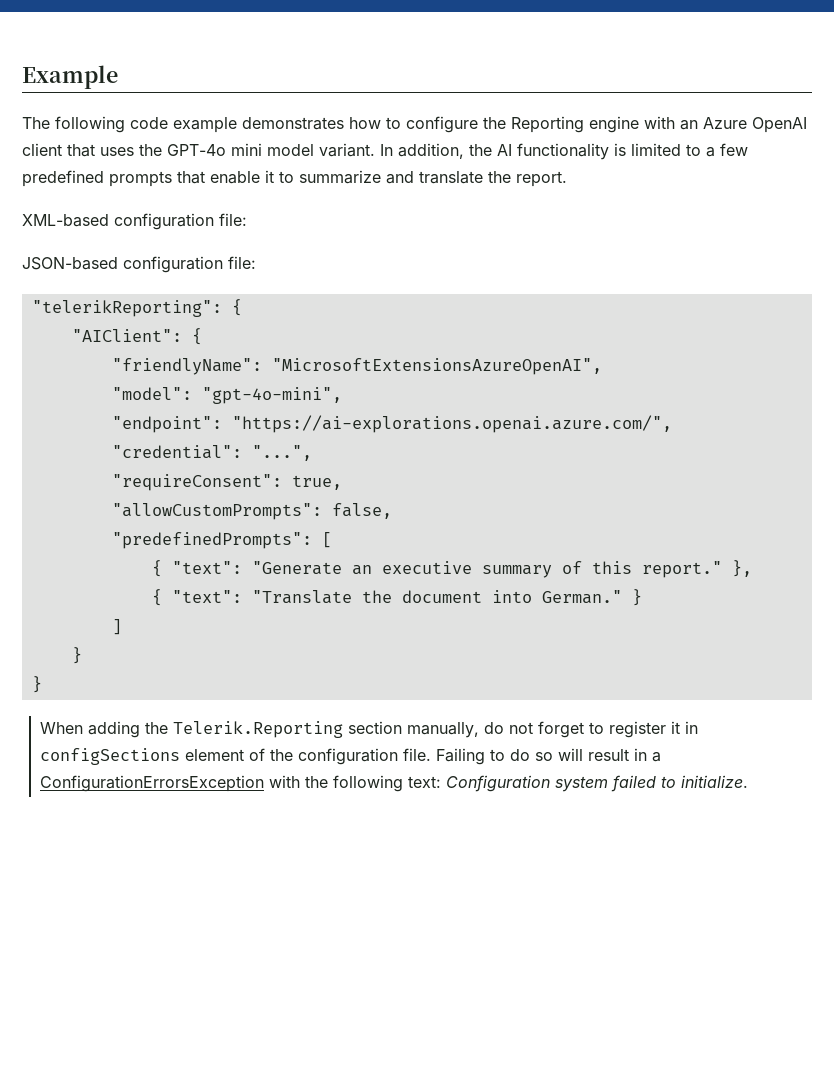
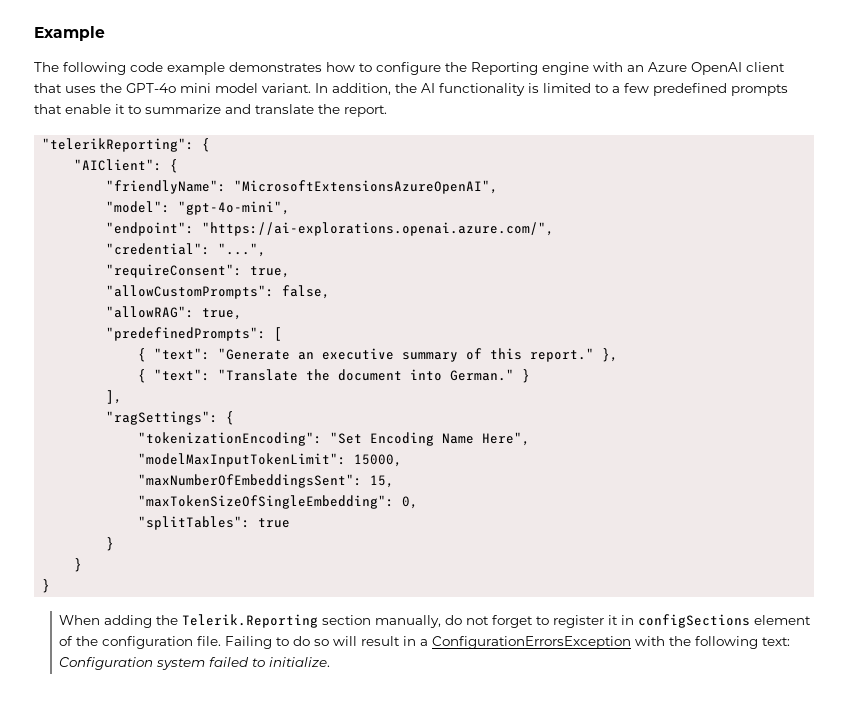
[22,213,247,230] [22,256,256,273] // XML-based configuration file: // JSON-based configuration file: -> (387, 111) none
(392, 511) none -> [106,306,243,320] // "allowRAG": true,
[111,619,122,635] ] -> [106,390,123,404] [106,411,235,425] [138,432,531,446] [138,453,403,467] [138,474,395,488] [138,495,419,509] [138,516,291,530] [106,537,115,551] ], // "ragSettings": { // "tokenizationEncoding": "Set Encoding Name Here", // "modelMaxInputTokenLimit": 15000, // "maxNumberOfEmbeddingsSent": 15, // "maxTokenSizeOfSingleEmbedding": 0, // "splitTables": true // }

